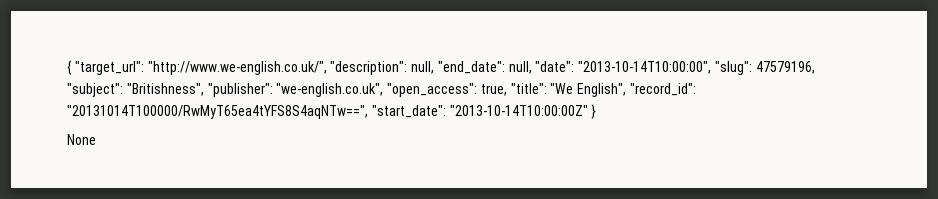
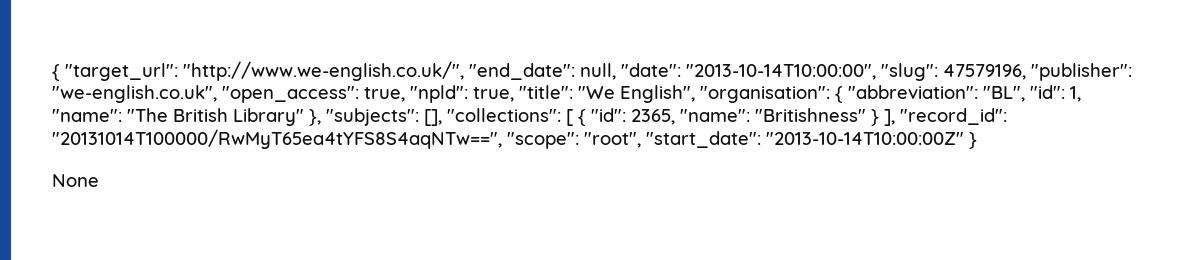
[330,61,435,75] "description": null, -> (464, 71) none
[67,83,204,97] "subject": "Britishness", -> (1026, 72) none
(507, 90) none -> [410,85,514,103] "npld": true,
[630,83,697,96] [67,105,368,119] "record_id": "20131014T100000/RwMyT65ea4tYFS8S4aqNTw==", -> [700,85,1081,103] [52,108,1007,126] [52,129,641,149] "organisation": { "abbreviation": "BL", "id": 1, "name": "The British Library" }, "subjects": [], "collections": [ { "id": 2365, "name": "Britishness" } ], "record_id": "20131014T100000/RwMyT65ea4tYFS8S4aqNTw==", "scope": "root",

